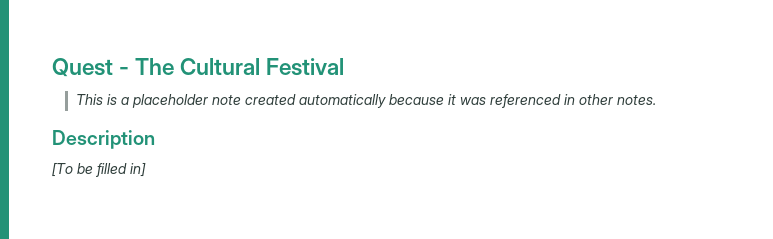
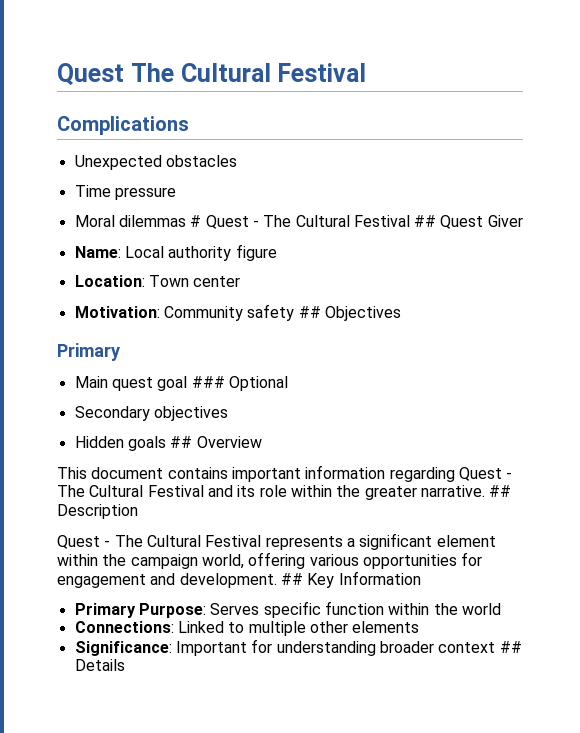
[52,58,345,77] [75,94,656,108] [52,130,155,149] [52,162,146,177] Quest - The Cultural Festival // This is a placeholder note created automatically because it was referenced in other notes. // Description // [To be filled in] -> [57,63,367,86] [57,116,189,135] [74,155,237,170] [74,185,176,200] [74,215,523,229] [74,244,277,261] [74,275,241,287] [74,304,401,321] [57,343,120,361] [74,376,288,391] [74,406,228,421] [74,436,262,451] [57,465,513,482] [57,485,512,500] [57,504,138,519] [57,533,496,550] [57,552,483,569] [57,571,421,588] [74,601,501,618] [74,621,420,636] [74,639,522,656] [74,659,125,671] Quest The Cultural Festival // Complications // Unexpected obstacles // Time pressure // Moral dilemmas # Quest - The Cultural Festival ## Quest Giver // Name: Local authority figure // Location: Town center // Motivation: Community safety ## Objectives // Primary // Main quest goal ### Optional // Secondary objectives // Hidden goals ## Overview // This document contains important information regarding Quest - The Cultural Festival and its role within the greater narrative. ## Description // Quest - The Cultural Festival represents a significant element within the campaign world, offering various opportunities for engagement and development. ## Key Information // Primary Purpose: Serves specific function within the world // Connections: Linked to multiple other elements // Significance: Important for understanding broader context ## Details

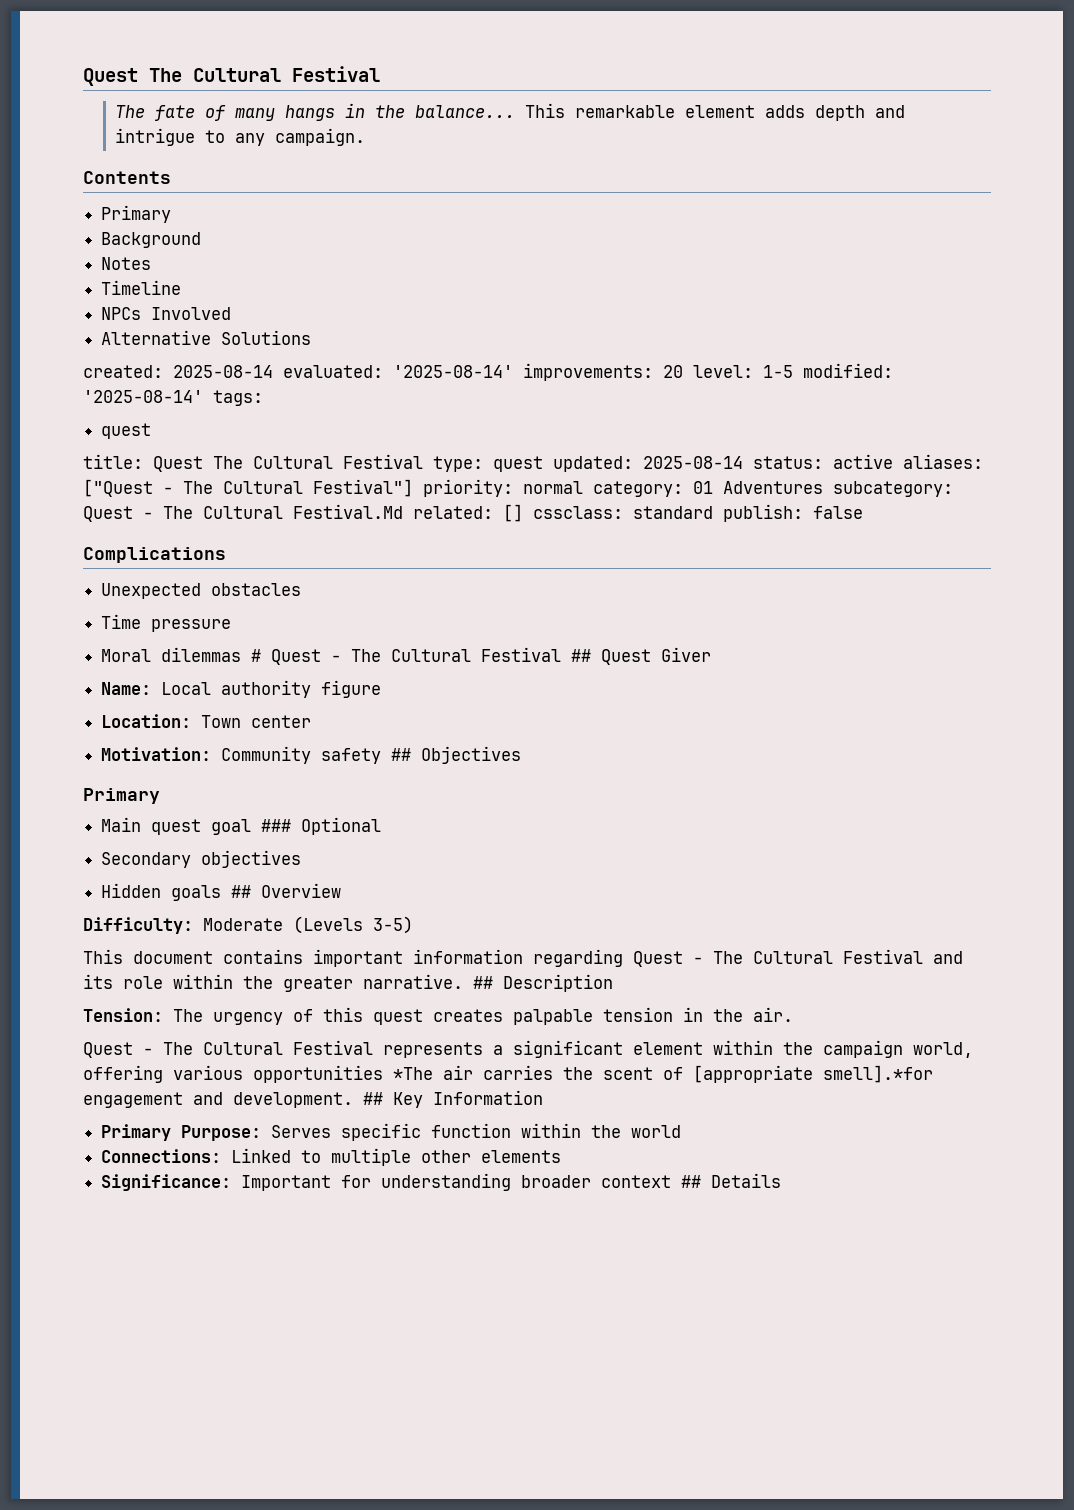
[57,63,367,86] Quest The Cultural Festival -> [83,66,380,86] [114,103,905,121] [114,128,365,146] [83,171,171,184] [101,205,172,223] [101,232,202,248] [101,257,152,270] [101,280,182,295] [101,307,232,320] [101,330,312,345] [83,363,893,381] [83,390,263,406] [101,423,152,439] [83,454,983,472] [83,479,953,497] [83,504,863,522] Quest The Cultural Festival // The fate of many hangs in the balance... This remarkable element adds depth and intrigue to any campaign. // Contents // Primary // Background // Notes // Timeline // NPCs Involved // Alternative Solutions // created: 2025-08-14 evaluated: '2025-08-14' improvements: 20 level: 1-5 modified: '2025-08-14' tags: // quest // title: Quest The Cultural Festival type: quest updated: 2025-08-14 status: active aliases: ["Quest - The Cultural Festival"] priority: normal category: 01 Adventures subcategory: Quest - The Cultural Festival.Md related: [] cssclass: standard publish: false
(262, 442) none -> [83,916,413,934] // Difficulty: Moderate (Levels 3-5)
(138, 511) none -> [83,1007,793,1025] // Tension: The urgency of this quest creates palpable tension in the air.
[461,552,483,566] for -> [393,1065,933,1083] *The air carries the scent of [appropriate smell].*for

